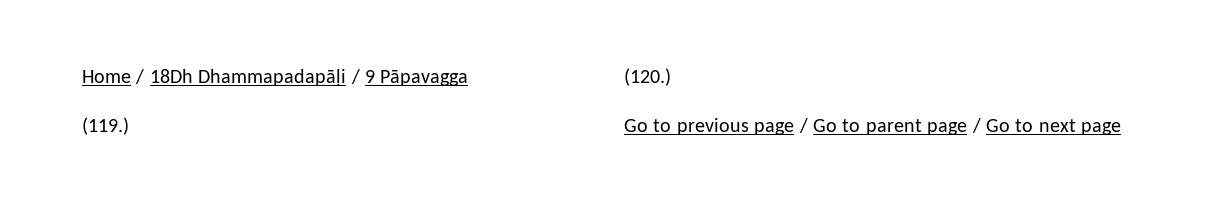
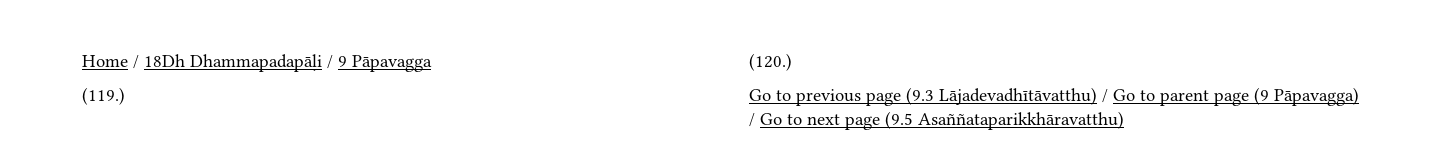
(795, 128) none -> [906,87,1097,105] (9.3 Lājadevadhītāvatthu)
(968, 128) none -> [1254,87,1359,106] (9 Pāpavagga)
(1122, 128) none -> [885,111,1124,130] (9.5 Asaññataparikkhāravatthu)

